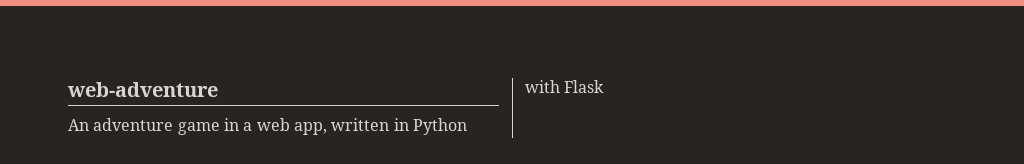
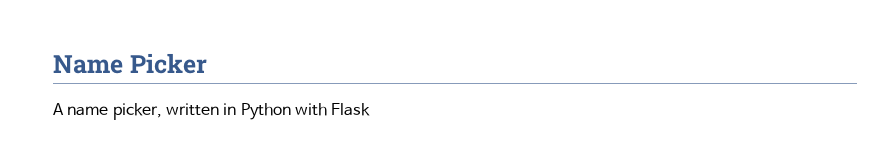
[67,82,218,97] [68,118,327,135] web-adventure // An adventure game in a web app, -> [53,53,207,74] [53,103,162,120] Name Picker // A name picker,

